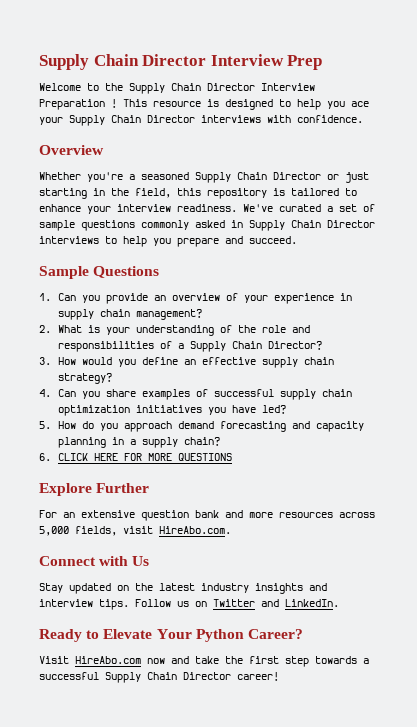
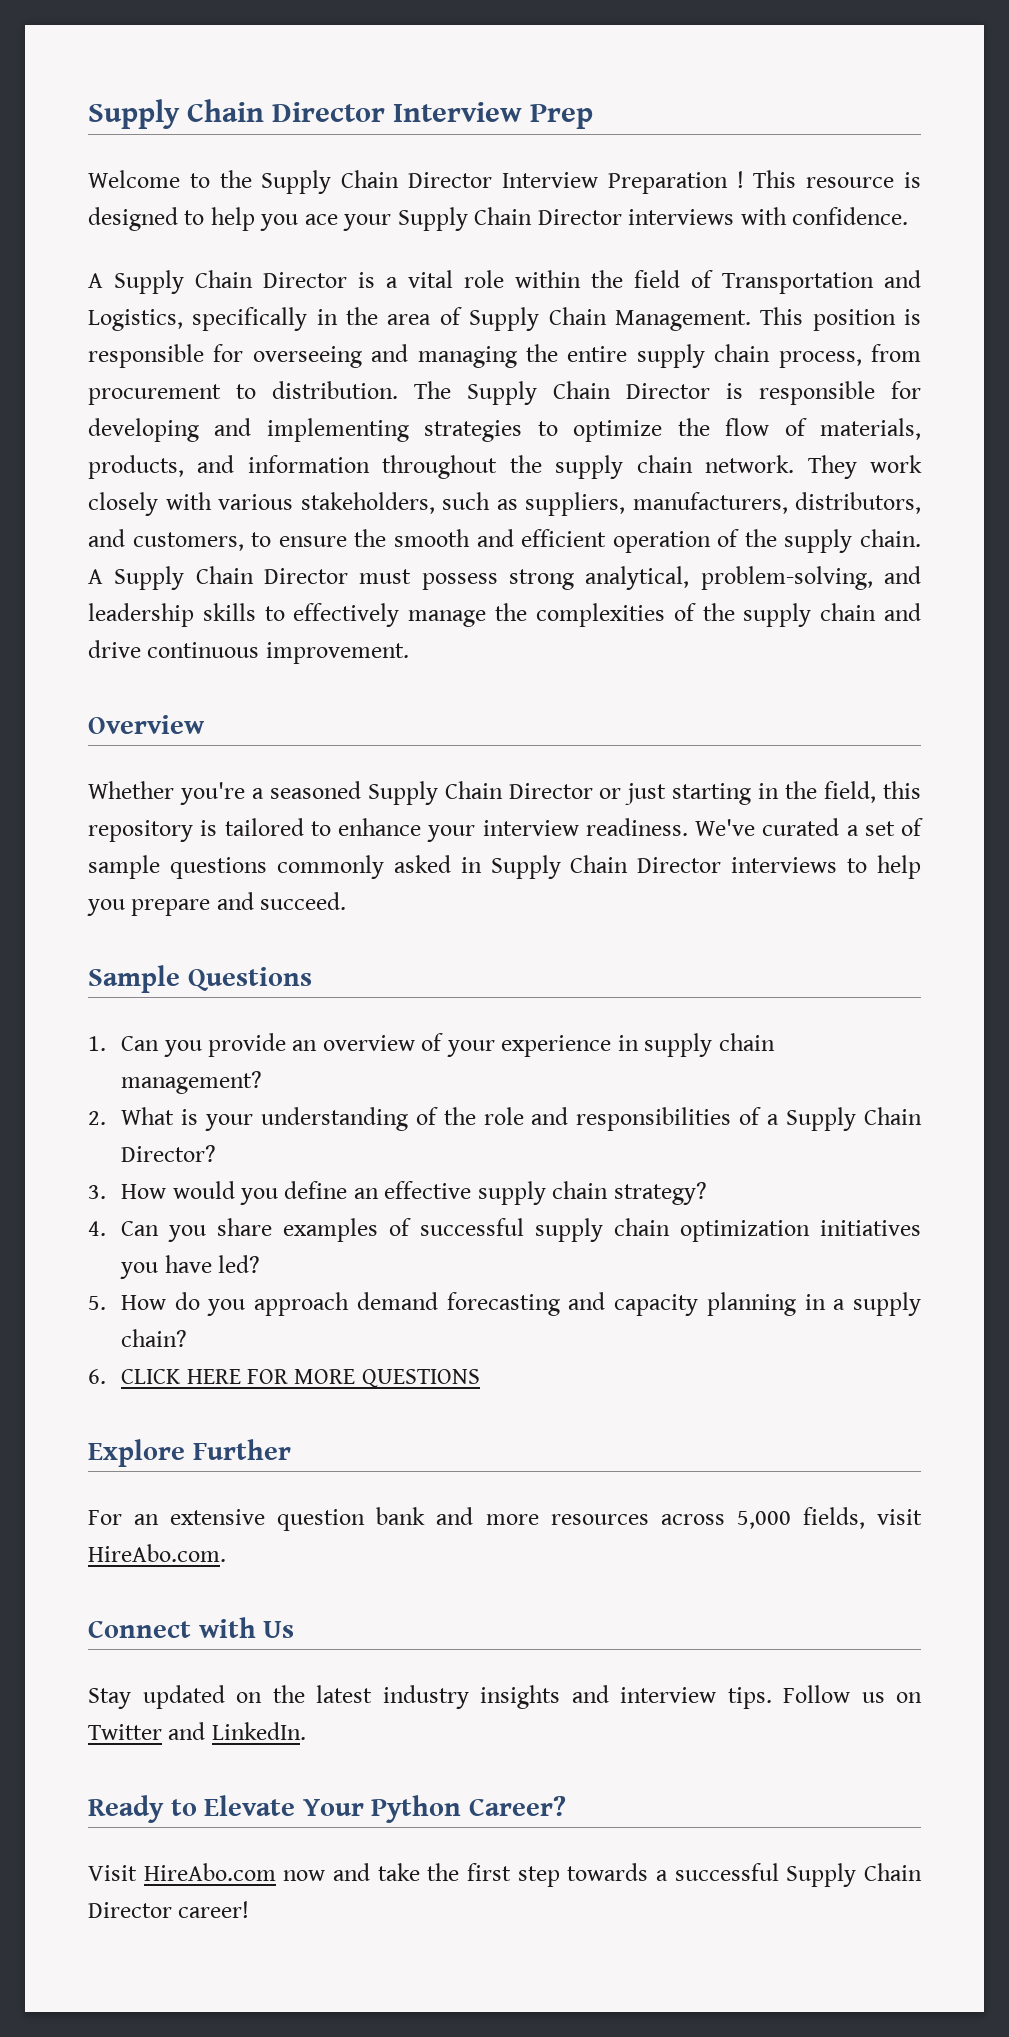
(363, 119) none -> [88,270,921,294] [88,307,922,331] [88,344,921,368] [88,381,921,405] [88,418,922,442] [88,455,923,479] [88,492,921,516] [88,529,922,553] [88,566,921,590] [88,603,922,627] [88,640,409,664] // A Supply Chain Director is a vital role within the field of Transportation and Logistics, specifically in the area of Supply Chain Management. This position is responsible for overseeing and managing the entire supply chain process, from procurement to distribution. The Supply Chain Director is responsible for developing and implementing strategies to optimize the flow of materials, products, and information throughout the supply chain network. They work closely with various stakeholders, such as suppliers, manufacturers, distributors, and customers, to ensure the smooth and efficient operation of the supply chain. A Supply Chain Director must possess strong analytical, problem-solving, and leadership skills to effectively manage the complexities of the supply chain and drive continuous improvement.

